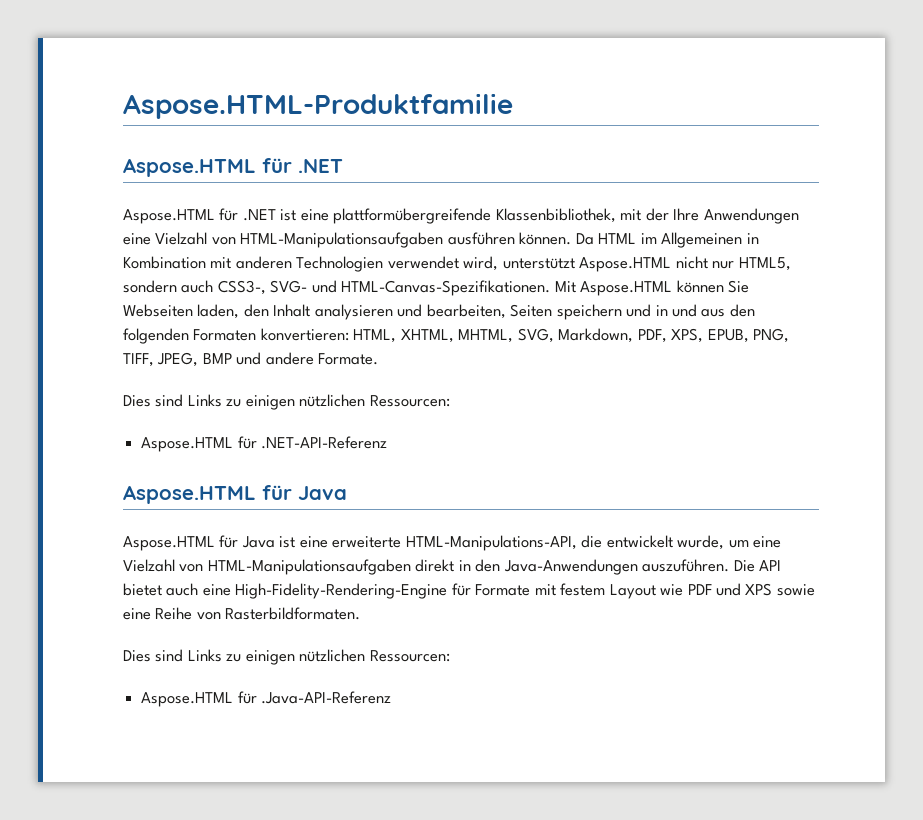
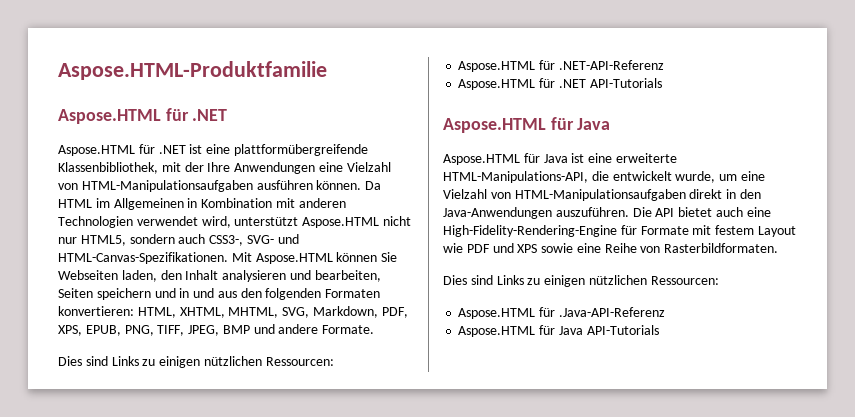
(388, 442) none -> [458,78,662,90] // Aspose.HTML für .NET API-Tutorials
(392, 697) none -> [458,325,659,337] // Aspose.HTML für Java API-Tutorials

